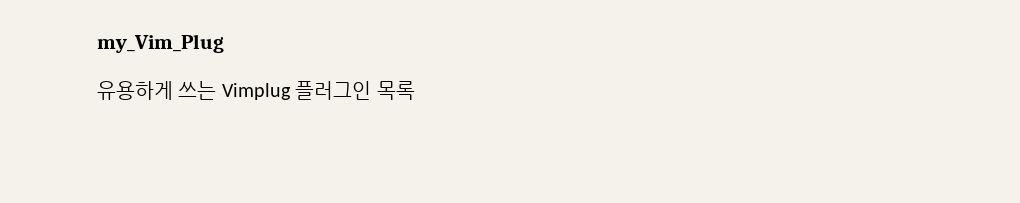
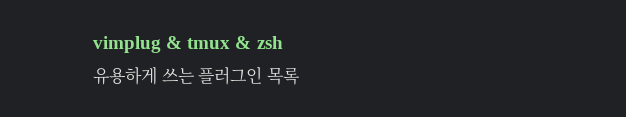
[97,34,224,53] my_Vim_Plug -> [93,36,283,53] vimplug & tmux & zsh
[221,83,291,100] Vimplug -> (195, 76) none

